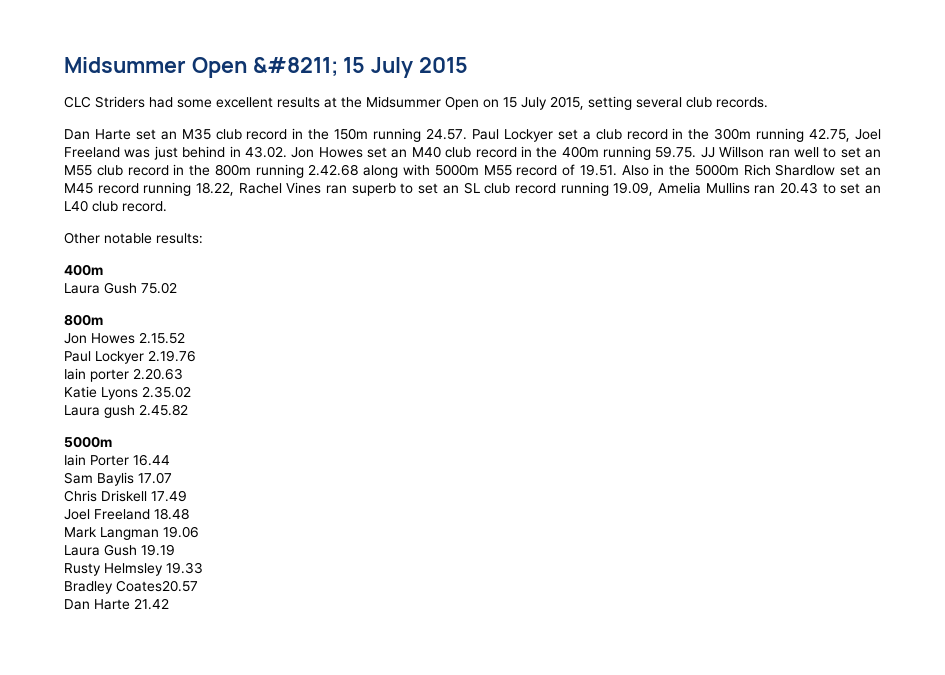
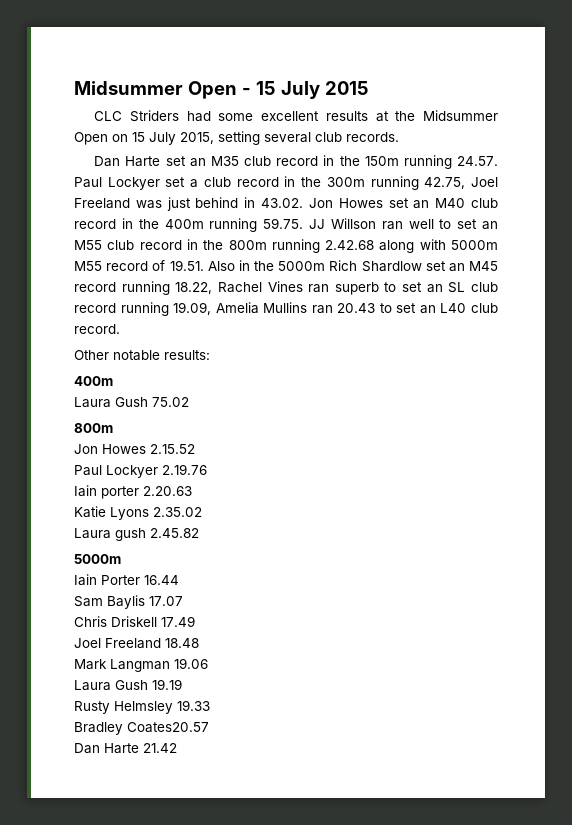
[64,57,338,78] Midsummer Open &#8211; -> [74,81,251,99] Midsummer Open -

